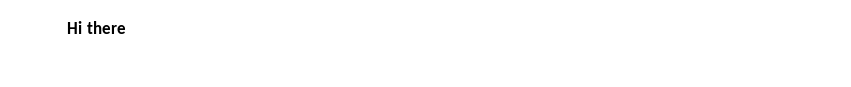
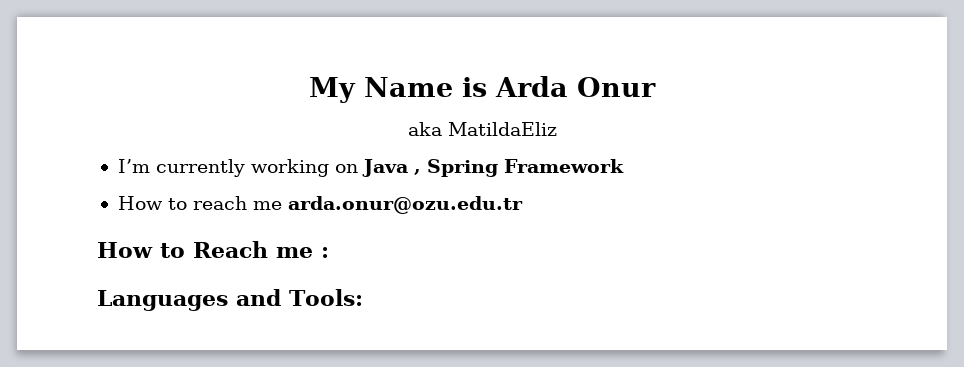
[67,21,126,34] Hi there -> [309,76,656,103] [407,122,557,136] [117,159,624,177] [117,196,523,214] [97,241,329,258] [97,289,363,311] My Name is Arda Onur // aka MatildaEliz // I’m currently working on Java , Spring Framework // How to reach me arda.onur@ozu.edu.tr // How to Reach me : // Languages and Tools:

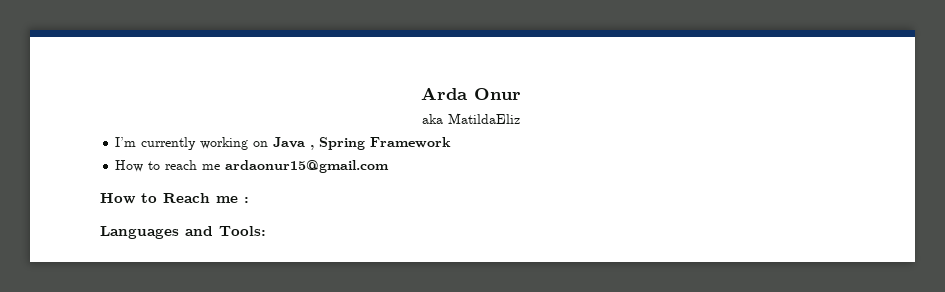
[309,77,487,103] My Name is -> (421, 93) none
[287,196,523,214] arda.onur@ozu.edu.tr -> [225,160,390,173] ardaonur15@gmail.com

